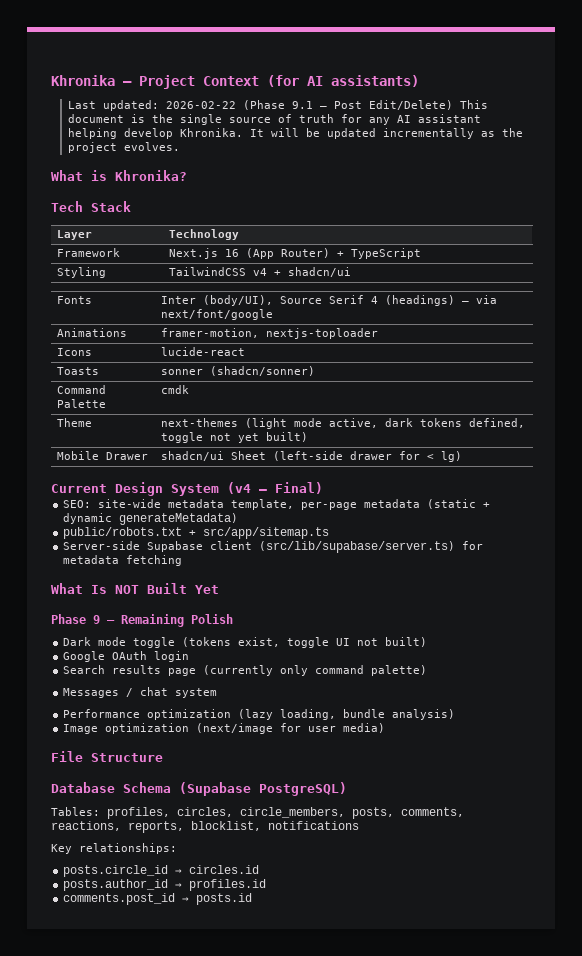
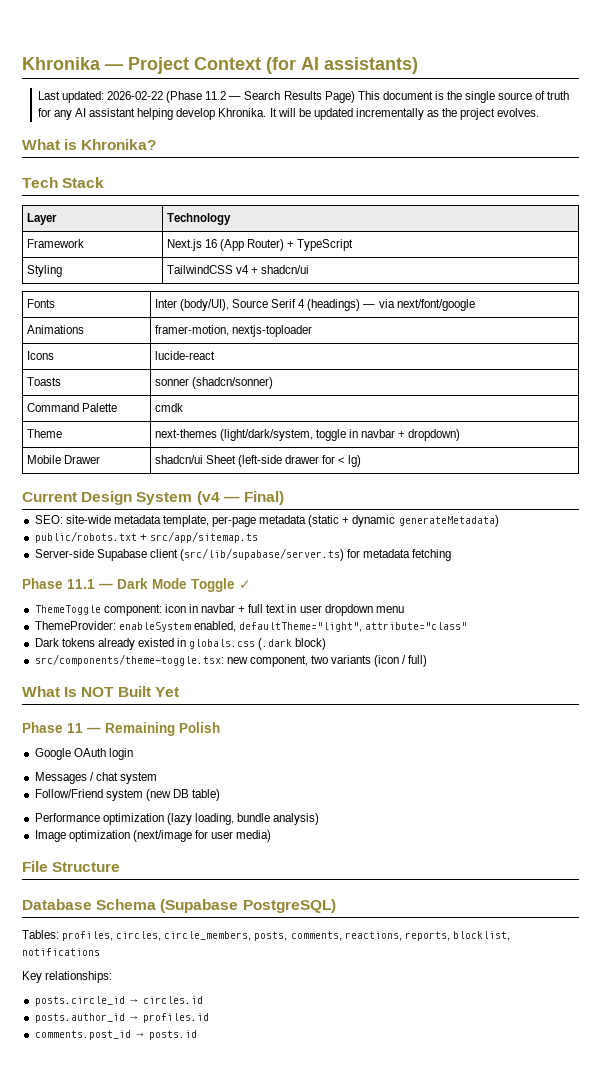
[291,100,453,110] 9.1 — Post Edit/Delete) -> [205,91,355,103] 11.2 — Search Results Page)
[245,418,526,429] [161,432,309,443] (light mode active, dark tokens defined, toggle not yet built) -> [219,429,461,441] (light/dark/system, toggle in navbar + dropdown)
(183, 560) none -> [22,578,251,592] [34,604,404,616] [34,621,468,632] [34,638,327,650] [34,654,428,667] // Phase 11.1 — Dark Mode Toggle ✓ // ThemeToggle component: icon in navbar + full text in user dropdown menu // ThemeProvider: enableSystem enabled, defaultTheme="light", attribute="class" // Dark tokens already existed in globals.css (.dark block) // src/components/theme-toggle.tsx: new component, two variants (icon / full)
[93,615,100,624] 9 -> [67,723,83,733] 11
[63,637,428,648] [63,651,190,662] [63,665,428,676] Dark mode toggle (tokens exist, toggle UI not built) // Google OAuth login // Search results page (currently only command palette) -> [34,748,133,760] Google OAuth login
(218, 693) none -> [34,789,221,801] // Follow/Friend system (new DB table)

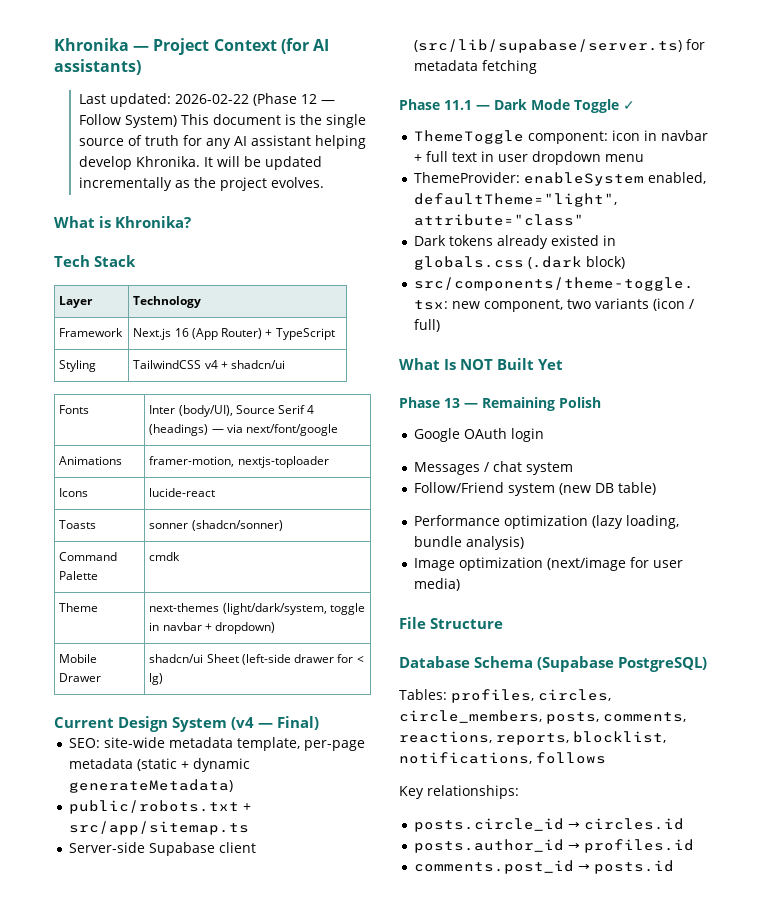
[205,91,355,103] 11.2 — Search Results Page) -> [300,94,335,104] [78,114,177,128] 12 — Follow System)
[67,723,83,733] 11 -> [444,398,460,408] 13
[22,948,100,956] notifications -> [399,752,606,764] notifications, follows

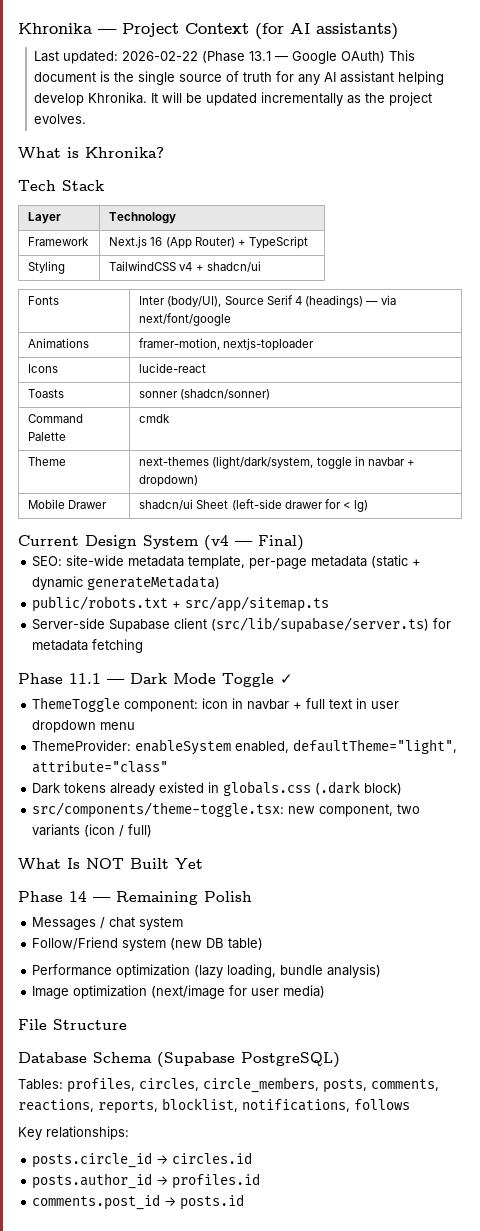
[300,94,335,104] [78,114,177,128] 12 — Follow System) -> [248,51,385,64] 13.1 — Google OAuth)
[444,398,460,408] 13 -> [69,891,87,902] 14
[413,428,544,442] // Google OAuth login -> (252, 896) none

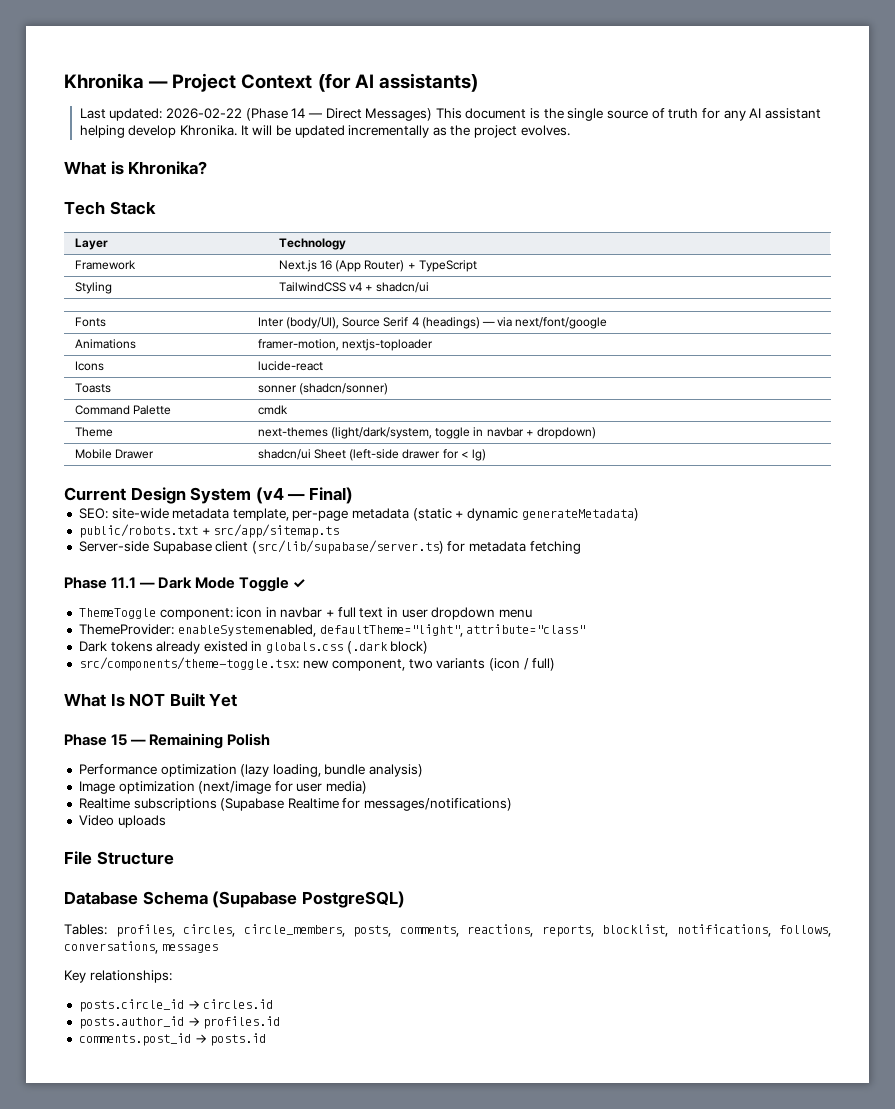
[248,51,385,64] 13.1 — Google OAuth) -> [291,108,433,121] 14 — Direct Messages)
[69,891,87,902] 14 -> [111,734,128,746] 15
[32,917,184,930] [32,937,264,951] // Messages / chat system // Follow/Friend system (new DB table) -> (271, 739) none
(326, 991) none -> [78,798,513,811] [78,815,166,828] // Realtime subscriptions (Supabase Realtime for messages/notifications) // Video uploads
[354,1099,410,1110] follows -> [779,925,831,937] [64,941,218,954] follows, conversations, messages

